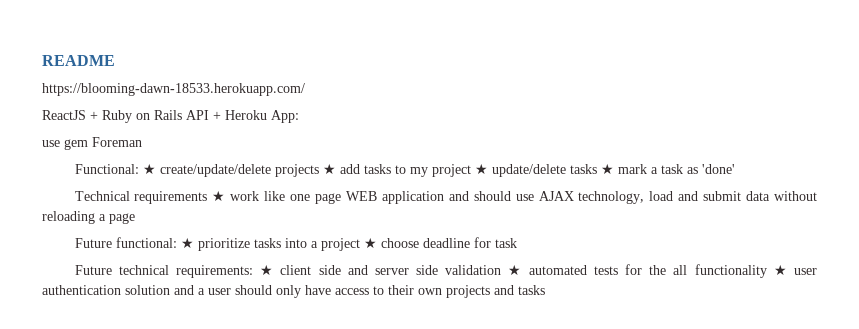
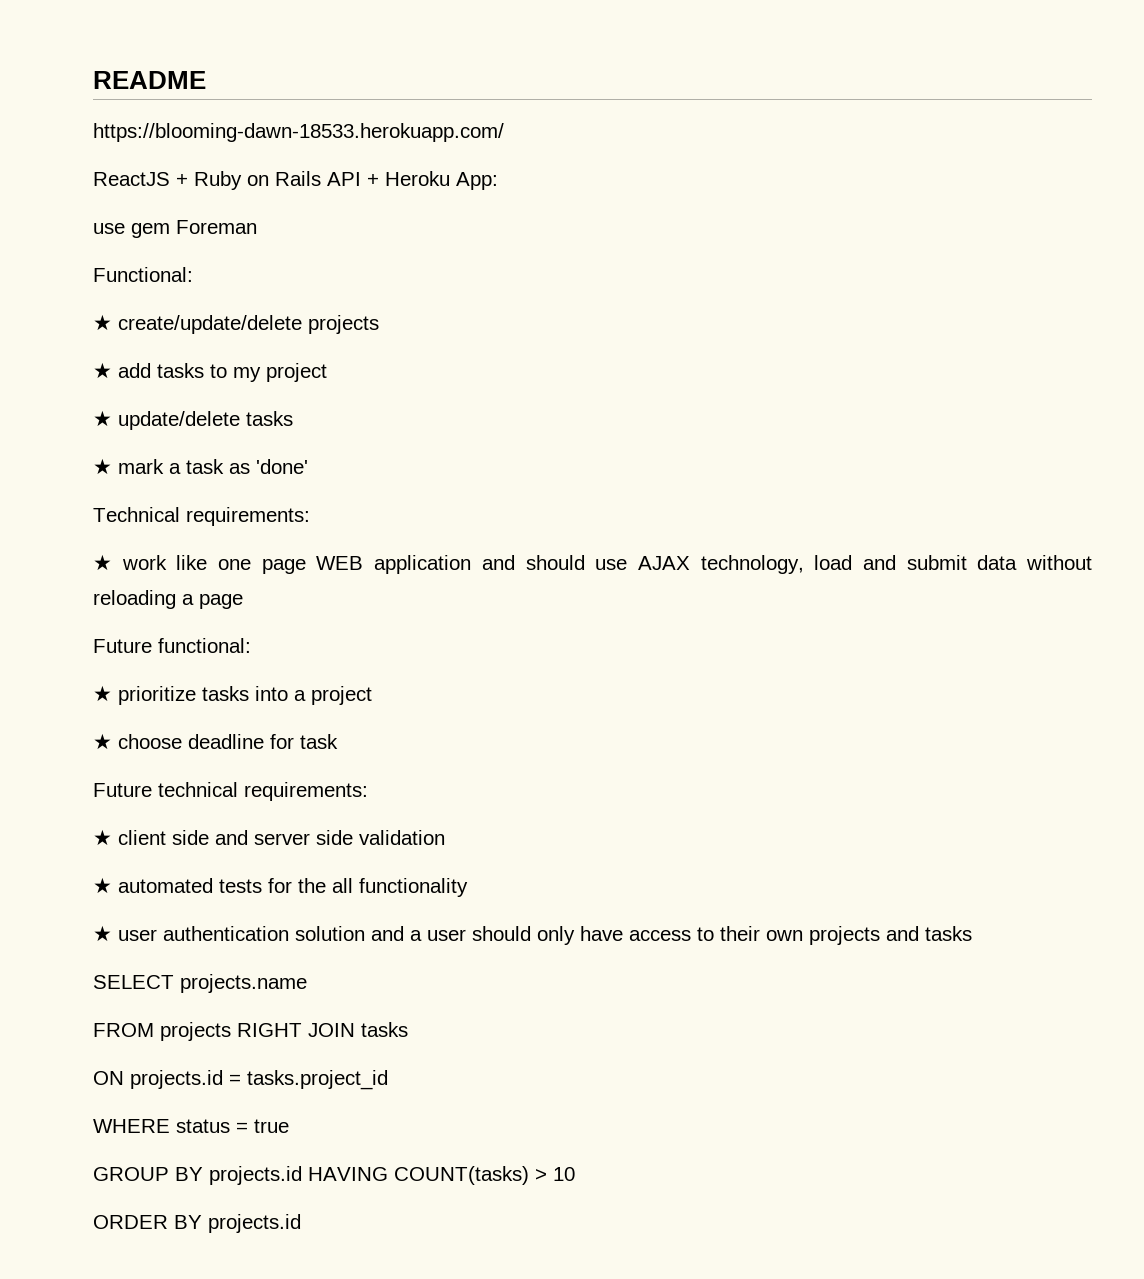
(139, 169) none -> (193, 274) //
(319, 170) none -> (379, 324) //
(471, 170) none -> (327, 372) //
(597, 169) none -> (293, 418) //
[134,191,208,204] requirements -> [186,507,310,526] requirements: //
(177, 242) none -> (251, 645) //
(360, 244) none -> (372, 695) //
(253, 271) none -> (368, 791) //
(502, 270) none -> (445, 837) //
(767, 271) none -> (468, 887) //
(545, 290) none -> [93,974,307,993] [93,1022,408,1041] [93,1070,388,1090] [93,1119,289,1133] [93,1166,575,1185] [93,1214,301,1233] // SELECT projects.name // FROM projects RIGHT JOIN tasks // ON projects.id = tasks.project_id // WHERE status = true // GROUP BY projects.id HAVING COUNT(tasks) > 10 // ORDER BY projects.id

